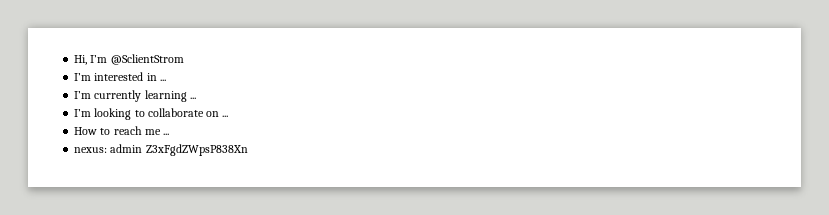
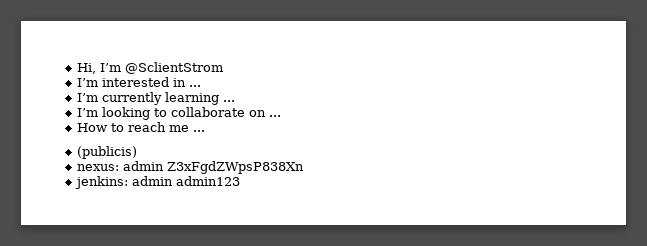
(170, 134) none -> [76,146,137,159] // (publicis)
(248, 150) none -> [74,176,240,189] // jenkins: admin admin123

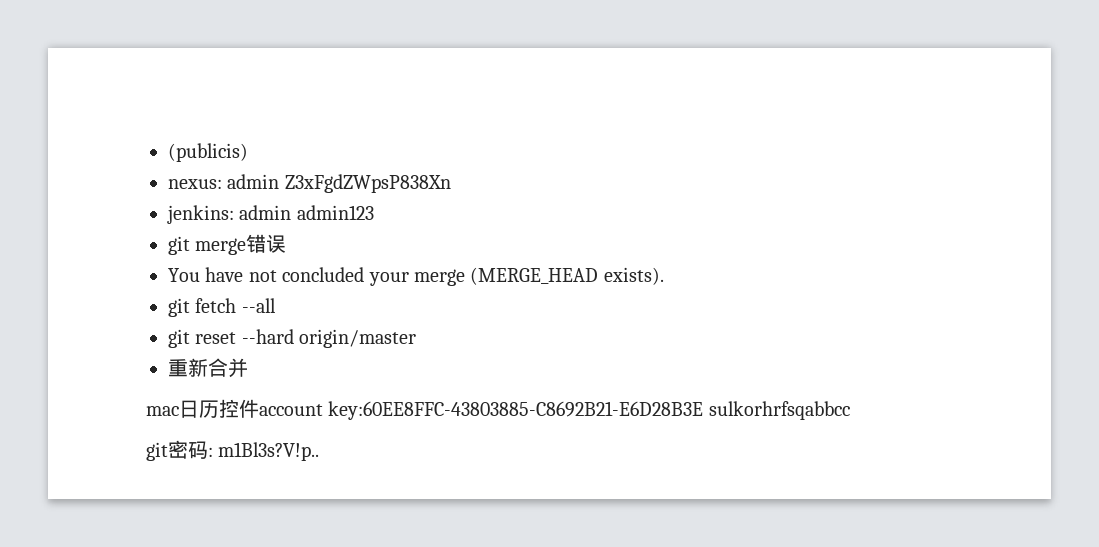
[76,62,223,74] [76,77,201,87] [76,92,235,105] [76,107,281,120] [76,122,205,132] Hi, I’m @SclientStrom // I’m interested in ... // I’m currently learning ... // I’m looking to collaborate on ... // How to reach me ... // -> (168, 152) none
(240, 181) none -> [168,234,287,255] [168,267,664,286] [168,298,276,317] [168,329,417,348] [168,358,248,378] [146,399,850,420] [146,440,320,461] // git merge错误 // You have not concluded your merge (MERGE_HEAD exists). // git fetch --all // git reset --hard origin/master // 重新合并 // mac日历控件account key:60EE8FFC-43803885-C8692B21-E6D28B3E sulkorhrfsqabbcc // git密码: m1Bl3s?V!p..

